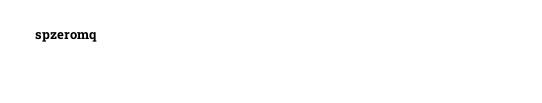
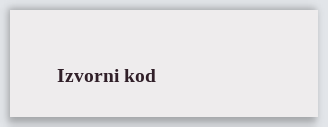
[35,32,97,42] spzeromq -> [57,69,157,82] Izvorni kod

